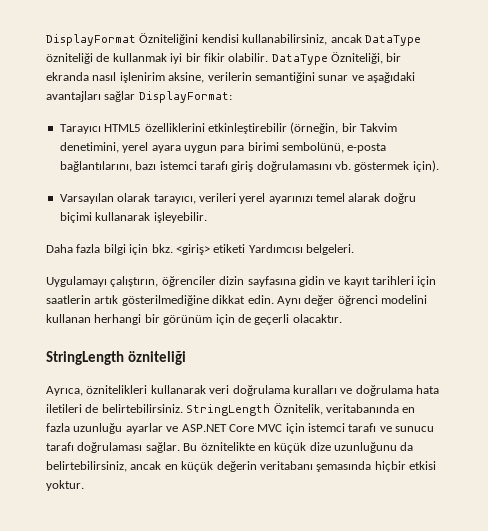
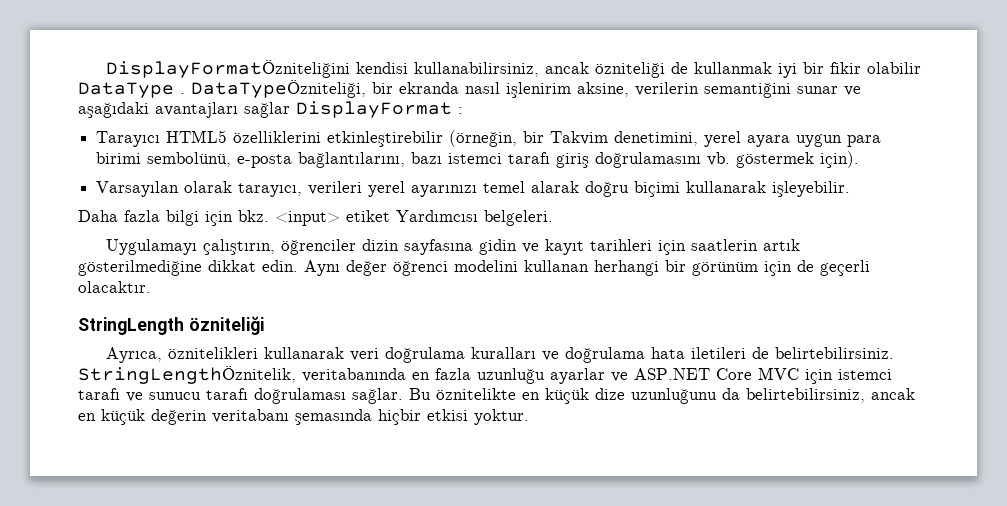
[46,33,199,46] DisplayFormat Özniteliğini -> [105,60,350,78] DisplayFormatÖzniteliğini
[364,35,421,46] DataType -> (589, 68) none
[228,52,383,65] olabilir. DataType Özniteliği, -> [866,62,921,74] [78,80,366,98] olabilir DataType . DataTypeÖzniteliği,
[138,91,232,103] DisplayFormat: -> [296,101,463,118] DisplayFormat :
[175,244,246,255] <giriş> etiketi -> [275,210,390,226] <input> etiket
[186,403,323,416] StringLength Öznitelik, -> [78,366,296,384] StringLengthÖznitelik,

